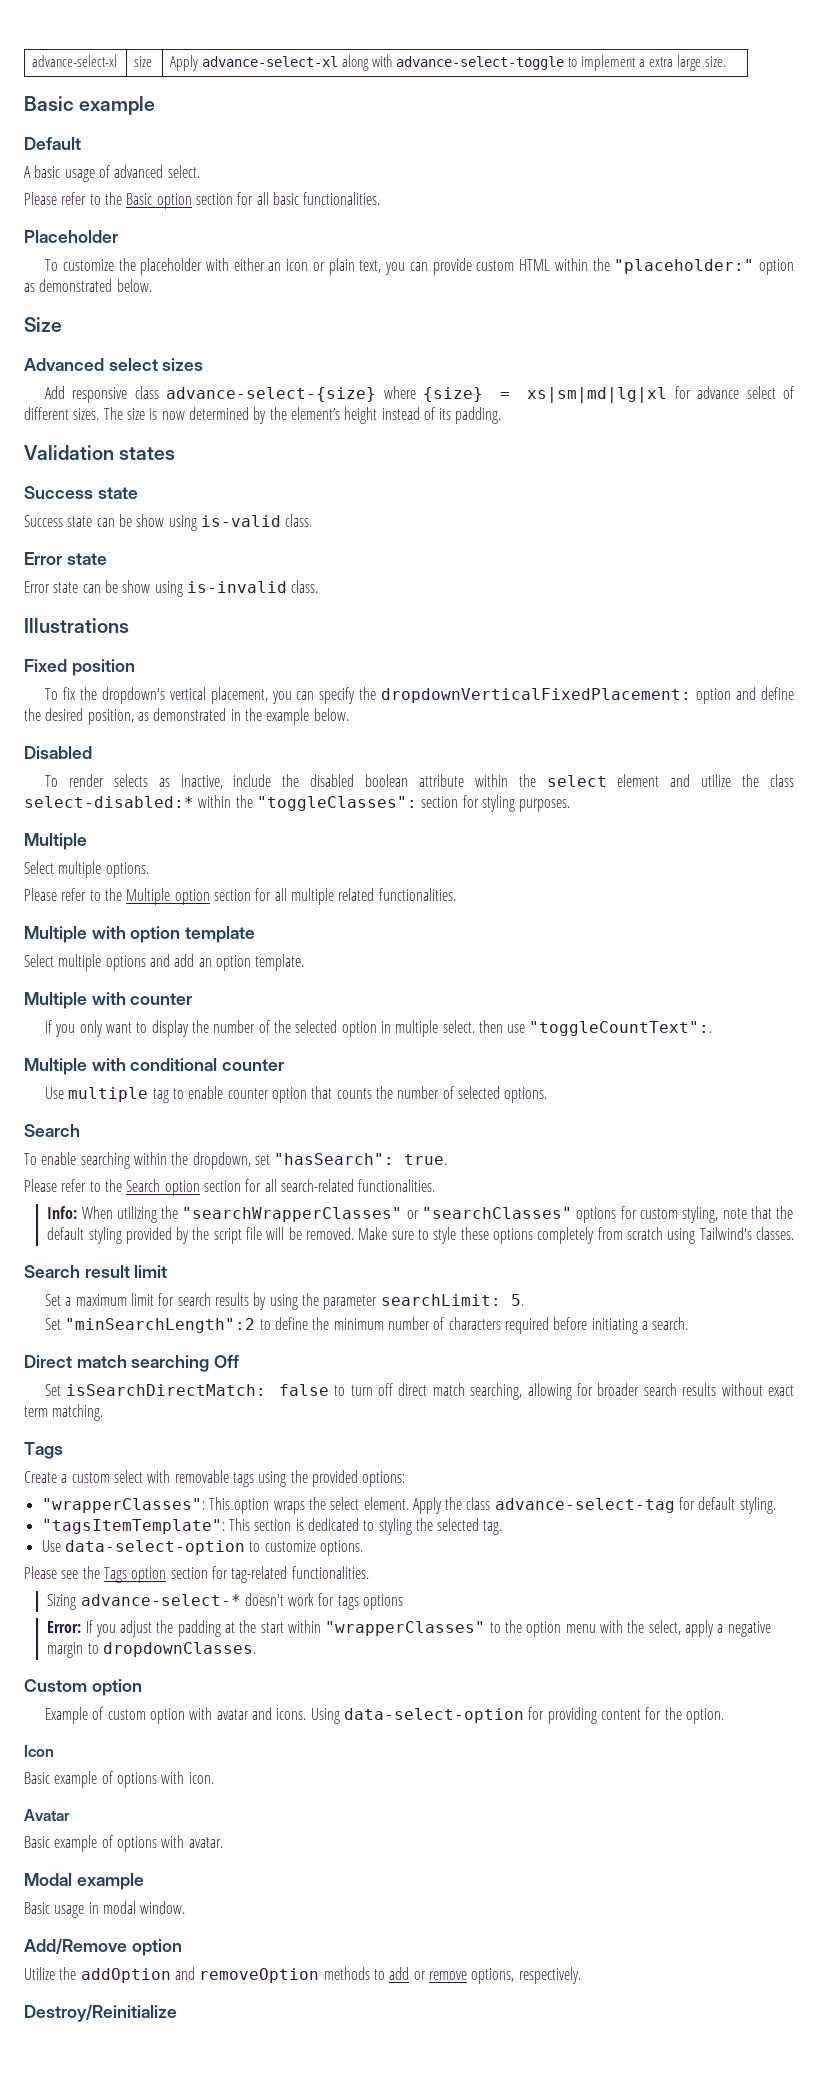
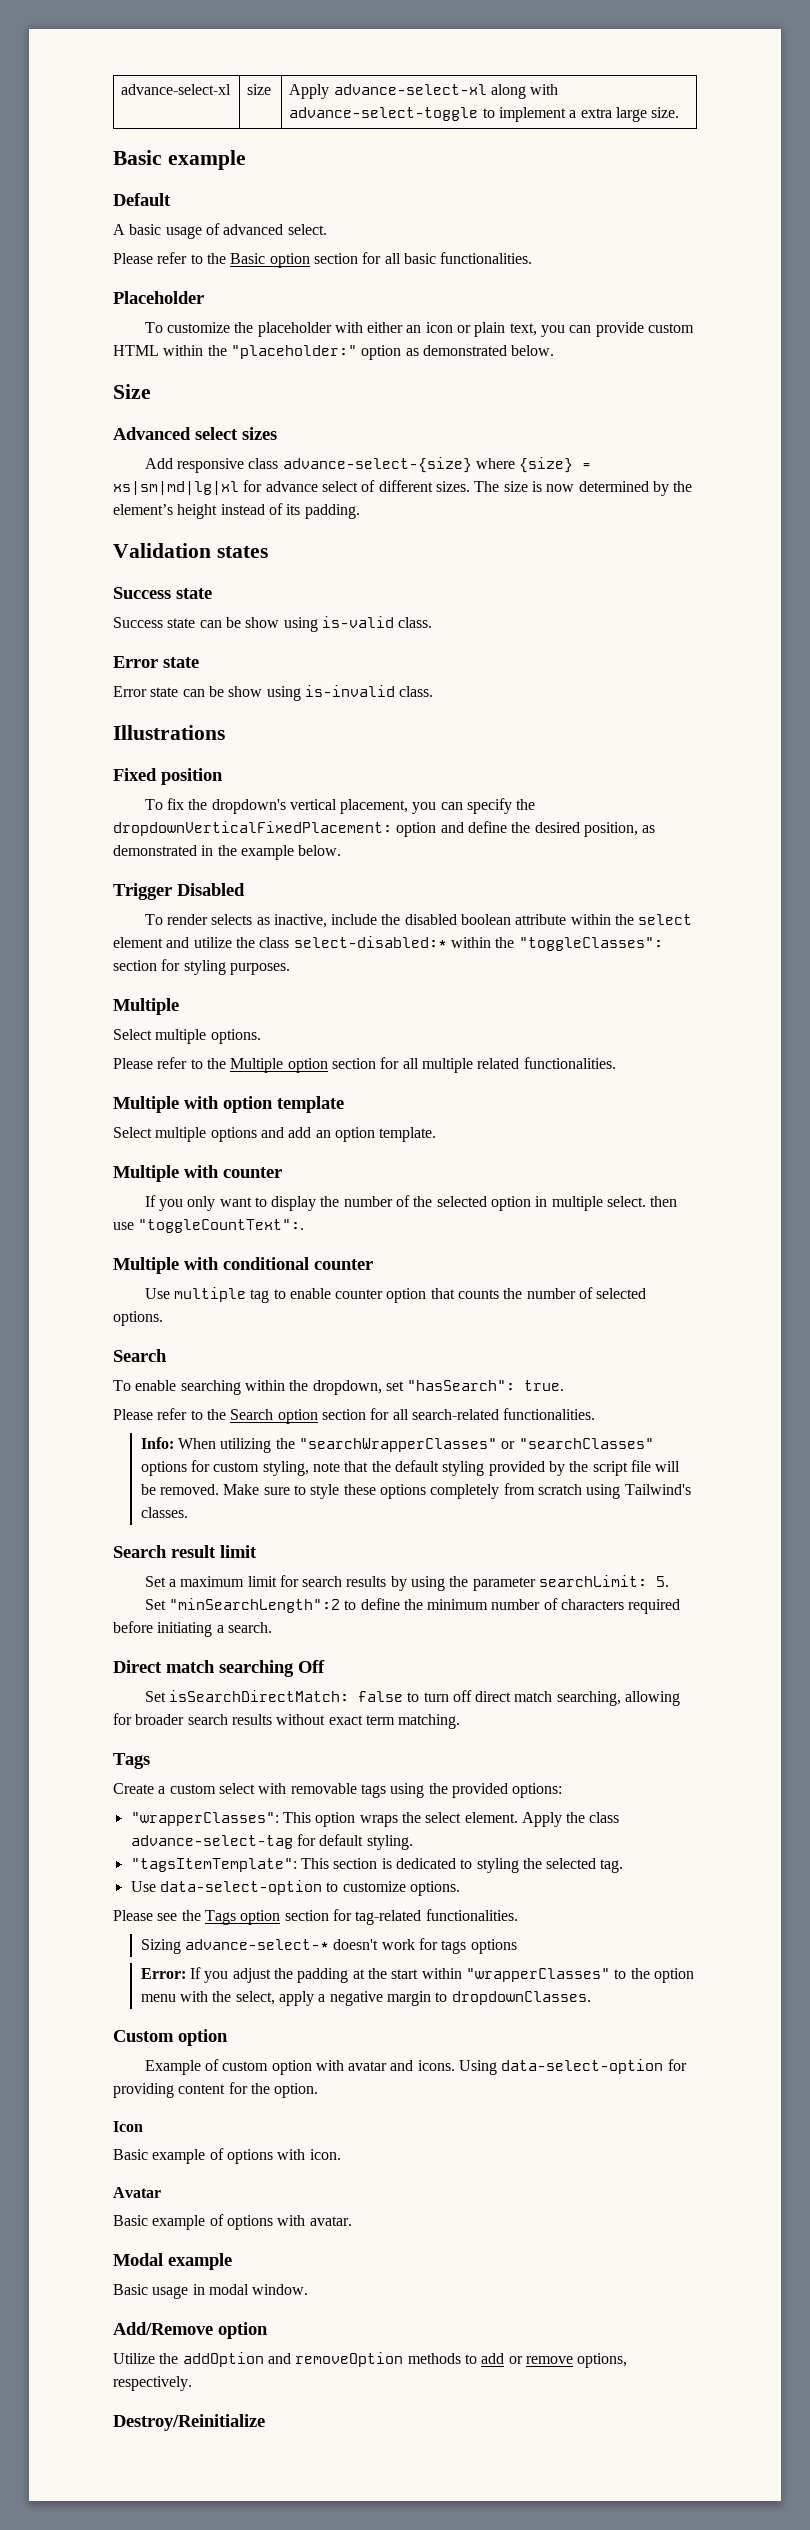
(349, 714) none -> [113,883,172,900] Trigger

